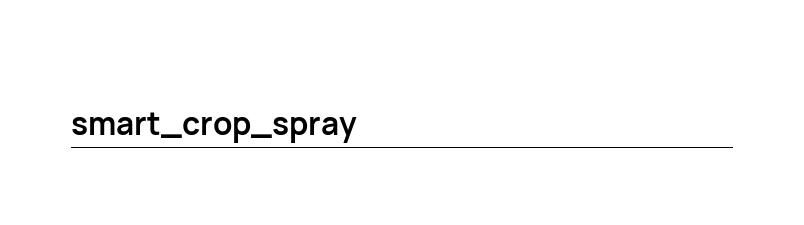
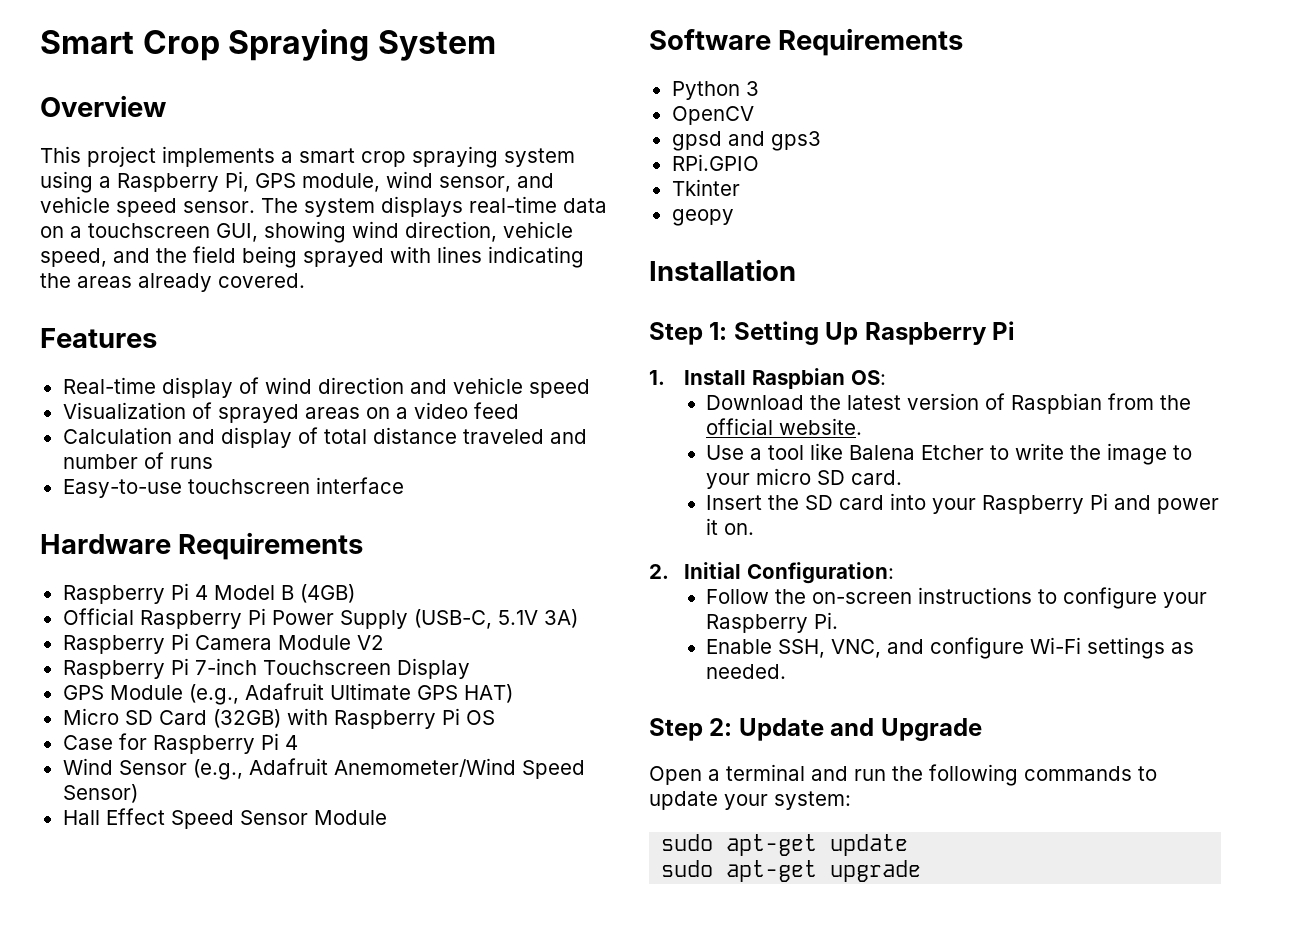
[71,112,357,143] smart_crop_spray -> [40,29,496,61] [40,95,166,117] [40,146,575,168] [40,171,554,193] [40,196,607,217] [40,221,573,243] [40,246,584,268] [40,273,305,292] [40,328,157,348] [62,377,590,398] [62,402,519,423] [62,427,587,448] [62,452,213,469] [62,477,404,498] [40,532,364,560] [62,583,355,604] [62,608,578,629] [62,633,384,654] [62,658,470,679] [62,683,513,705] [62,708,495,729] [62,733,298,754] [62,758,585,780] [62,784,138,803] [62,808,387,829] [649,28,964,56] [671,81,759,100] [671,106,754,125] [671,131,821,151] [671,154,759,171] [671,179,740,196] [671,209,734,226] [649,259,796,281] [649,321,1016,345] [649,368,886,389] [706,393,1192,414] [706,418,863,435] [706,443,1193,465] [706,468,903,489] [706,493,1220,514] [706,518,755,535] [649,562,894,584] [706,587,1208,609] [706,612,839,633] [706,637,1195,659] [706,664,787,679] [649,718,982,741] [649,764,1157,786] [649,791,851,810] [661,834,909,856] [661,860,922,882] Smart Crop Spraying System // Overview // This project implements a smart crop spraying system using a Raspberry Pi, GPS module, wind sensor, and vehicle speed sensor. The system displays real-time data on a touchscreen GUI, showing wind direction, vehicle speed, and the field being sprayed with lines indicating the areas already covered. // Features // Real-time display of wind direction and vehicle speed // Visualization of sprayed areas on a video feed // Calculation and display of total distance traveled and number of runs // Easy-to-use touchscreen interface // Hardware Requirements // Raspberry Pi 4 Model B (4GB) // Official Raspberry Pi Power Supply (USB-C, 5.1V 3A) // Raspberry Pi Camera Module V2 // Raspberry Pi 7-inch Touchscreen Display // GPS Module (e.g., Adafruit Ultimate GPS HAT) // Micro SD Card (32GB) with Raspberry Pi OS // Case for Raspberry Pi 4 // Wind Sensor (e.g., Adafruit Anemometer/Wind Speed Sensor) // Hall Effect Speed Sensor Module // Software Requirements // Python 3 // OpenCV // gpsd and gps3 // RPi.GPIO // Tkinter // geopy // Installation // Step 1: Setting Up Raspberry Pi // 1. Install Raspbian OS: // Download the latest version of Raspbian from the official website. // Use a tool like Balena Etcher to write the image to your micro SD card. // Insert the SD card into your Raspberry Pi and power it on. // 2. Initial Configuration: // Follow the on-screen instructions to configure your Raspberry Pi. // Enable SSH, VNC, and configure Wi-Fi settings as needed. // Step 2: Update and Upgrade // Open a terminal and run the following commands to update your system: // sudo apt-get update // sudo apt-get upgrade

